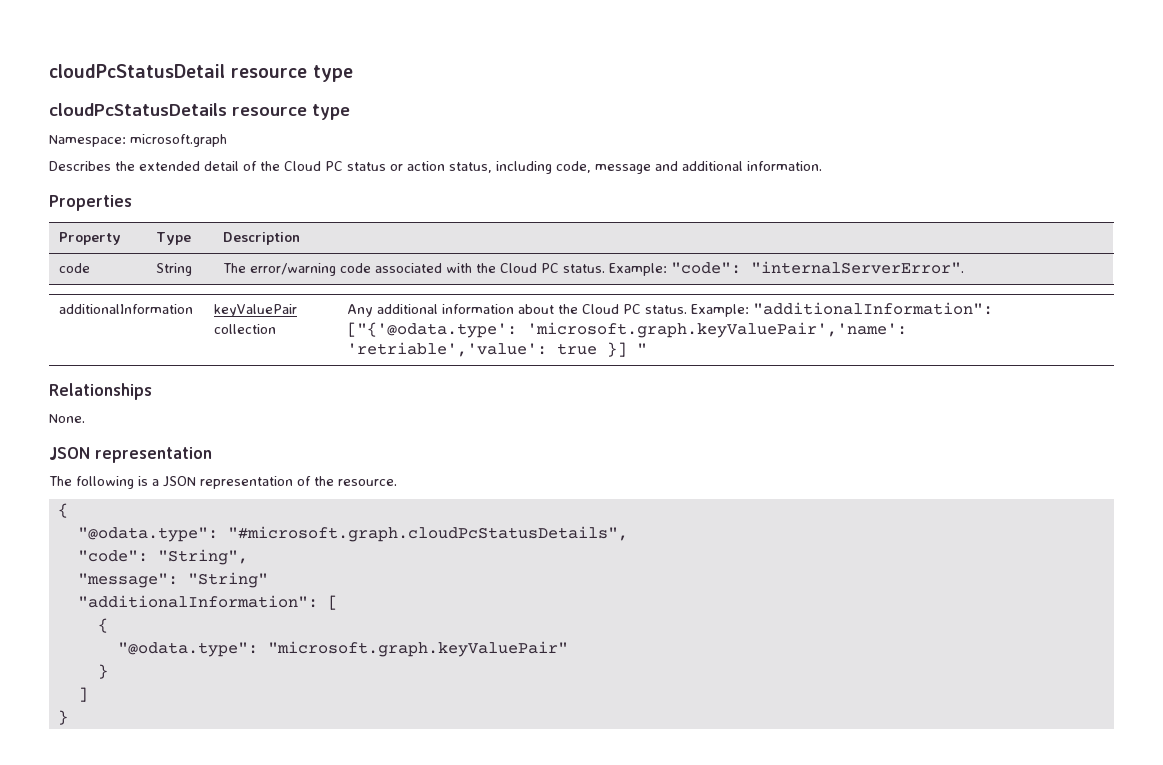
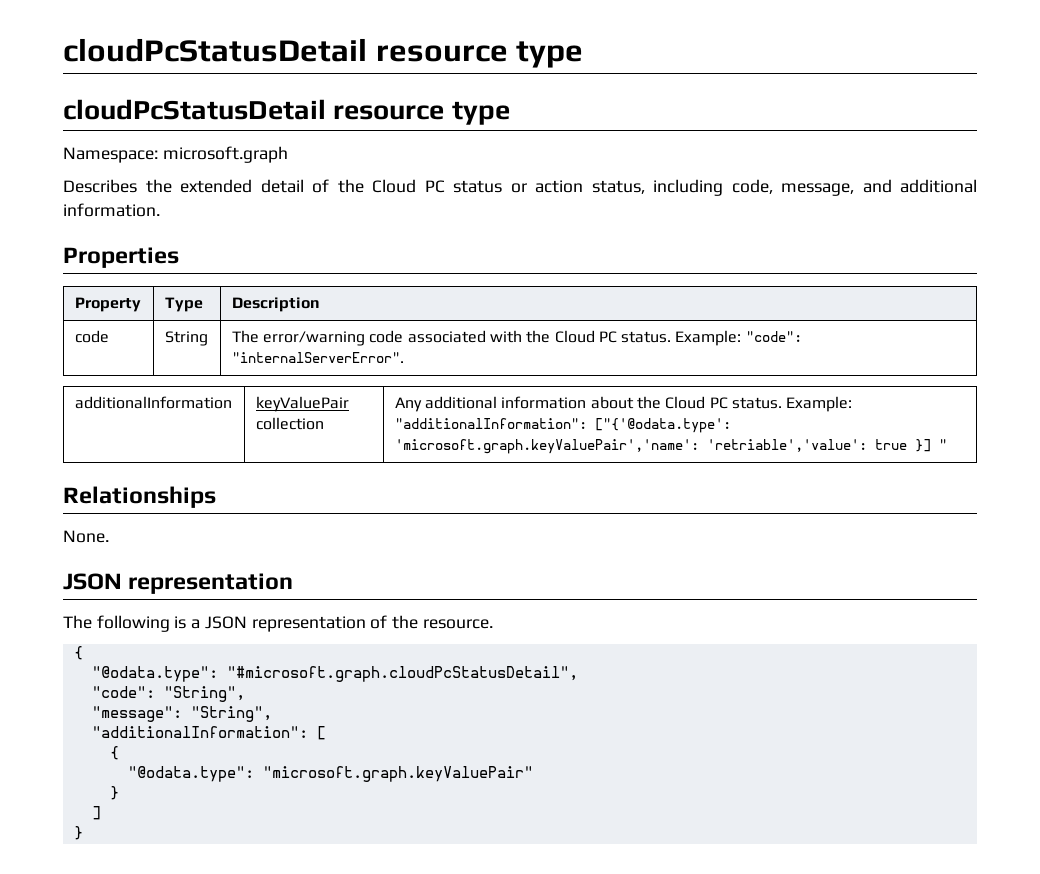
[49,64,353,82] [49,103,227,116] cloudPcStatusDetail resource type // cloudPcStatusDetails -> [63,38,584,68] [63,99,326,120] cloudPcStatusDetail resource type // cloudPcStatusDetail
[595,164,651,174] message -> [781,183,854,196] message,
[227,526,628,542] "#microsoft.graph.cloudPcStatusDetails", -> [226,666,578,682] "#microsoft.graph.cloudPcStatusDetail",
[187,572,268,588] "String" -> [190,706,272,722] "String",

